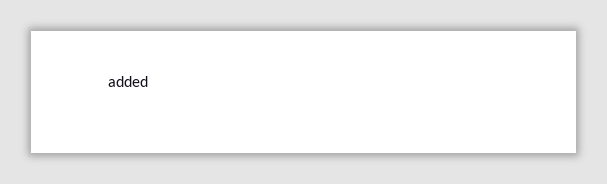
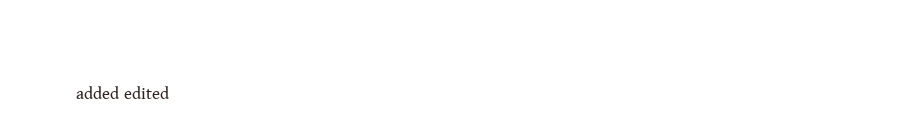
(148, 81) none -> [123,86,169,99] edited

